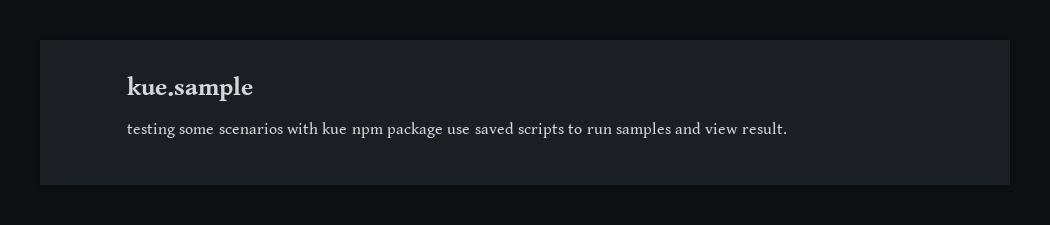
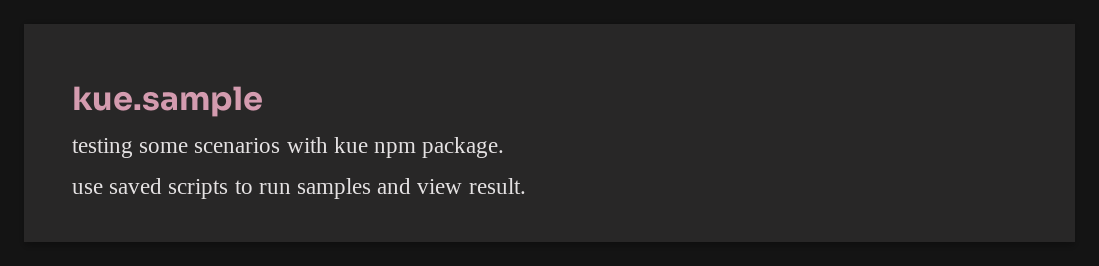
[386,122,443,138] package -> [422,137,505,158] package. //

